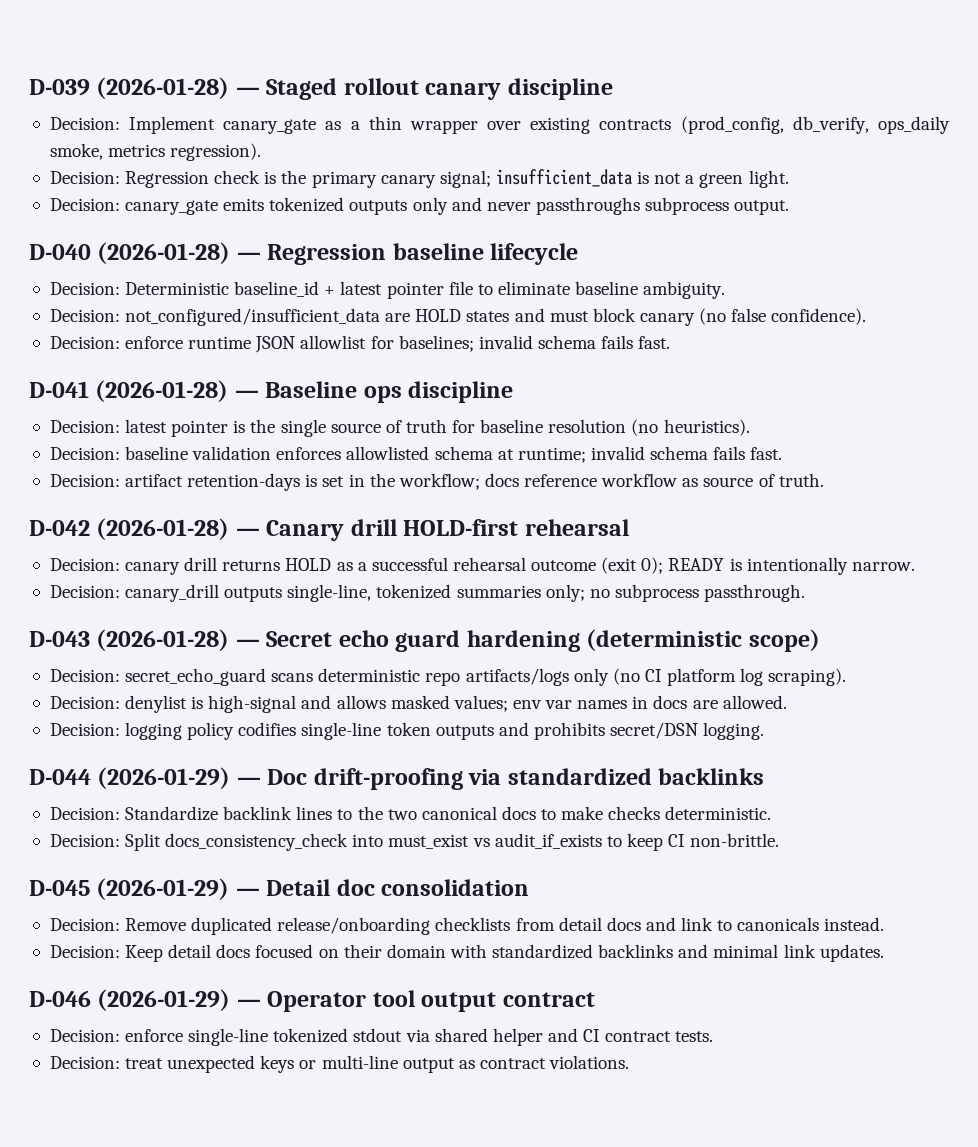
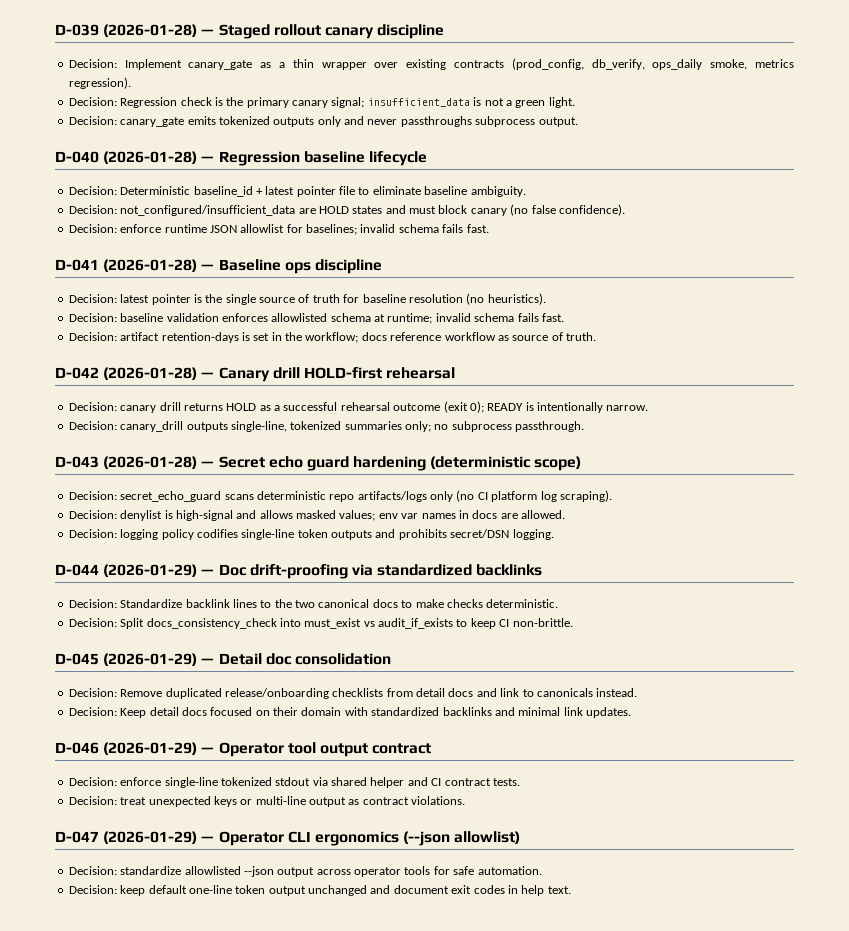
(630, 1062) none -> [55,831,521,846] [68,866,542,877] [68,885,571,896] // D-047 (2026-01-29) — Operator CLI ergonomics (--json allowlist) // Decision: standardize allowlisted --json output across operator tools for safe automation. // Decision: keep default one-line token output unchanged and document exit codes in help text.

